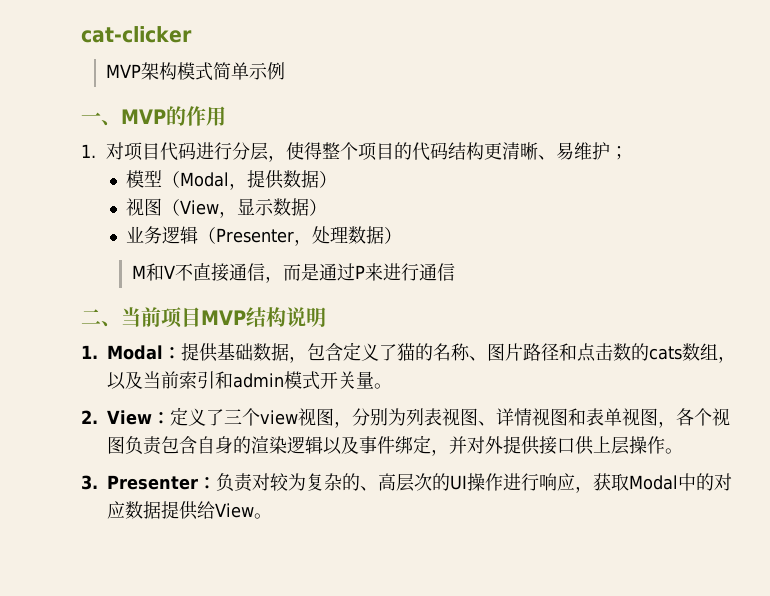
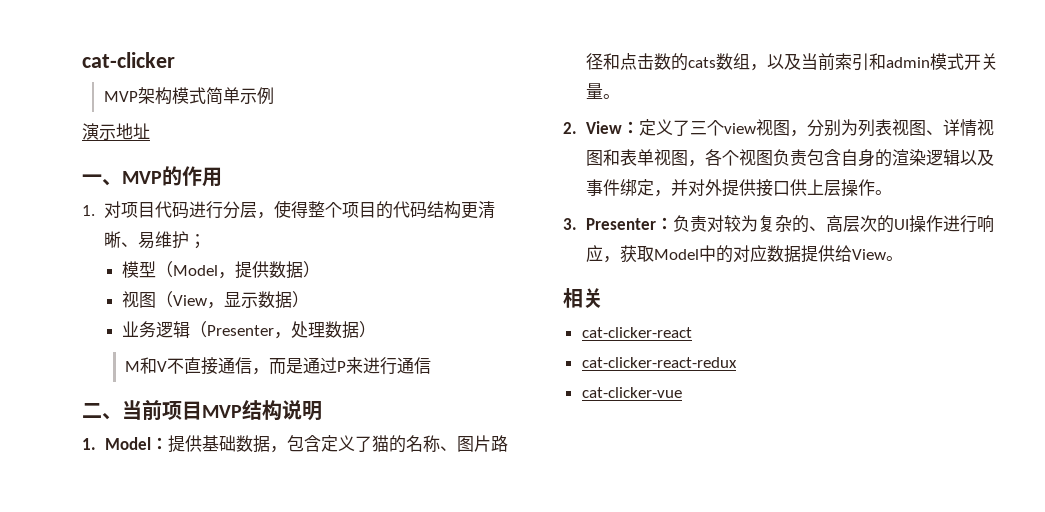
(286, 71) none -> [82,123,150,140] // 演示地址
[180,172,230,187] Modal -> [173,265,219,276] Model
[107,345,163,360] Modal -> [104,437,151,450] Model
[629,475,678,490] Modal -> [653,249,699,260] Model
(272, 516) none -> [563,288,603,308] [581,327,692,338] [581,357,737,368] [581,387,682,398] // 相关 // cat-clicker-react // cat-clicker-react-redux // cat-clicker-vue

